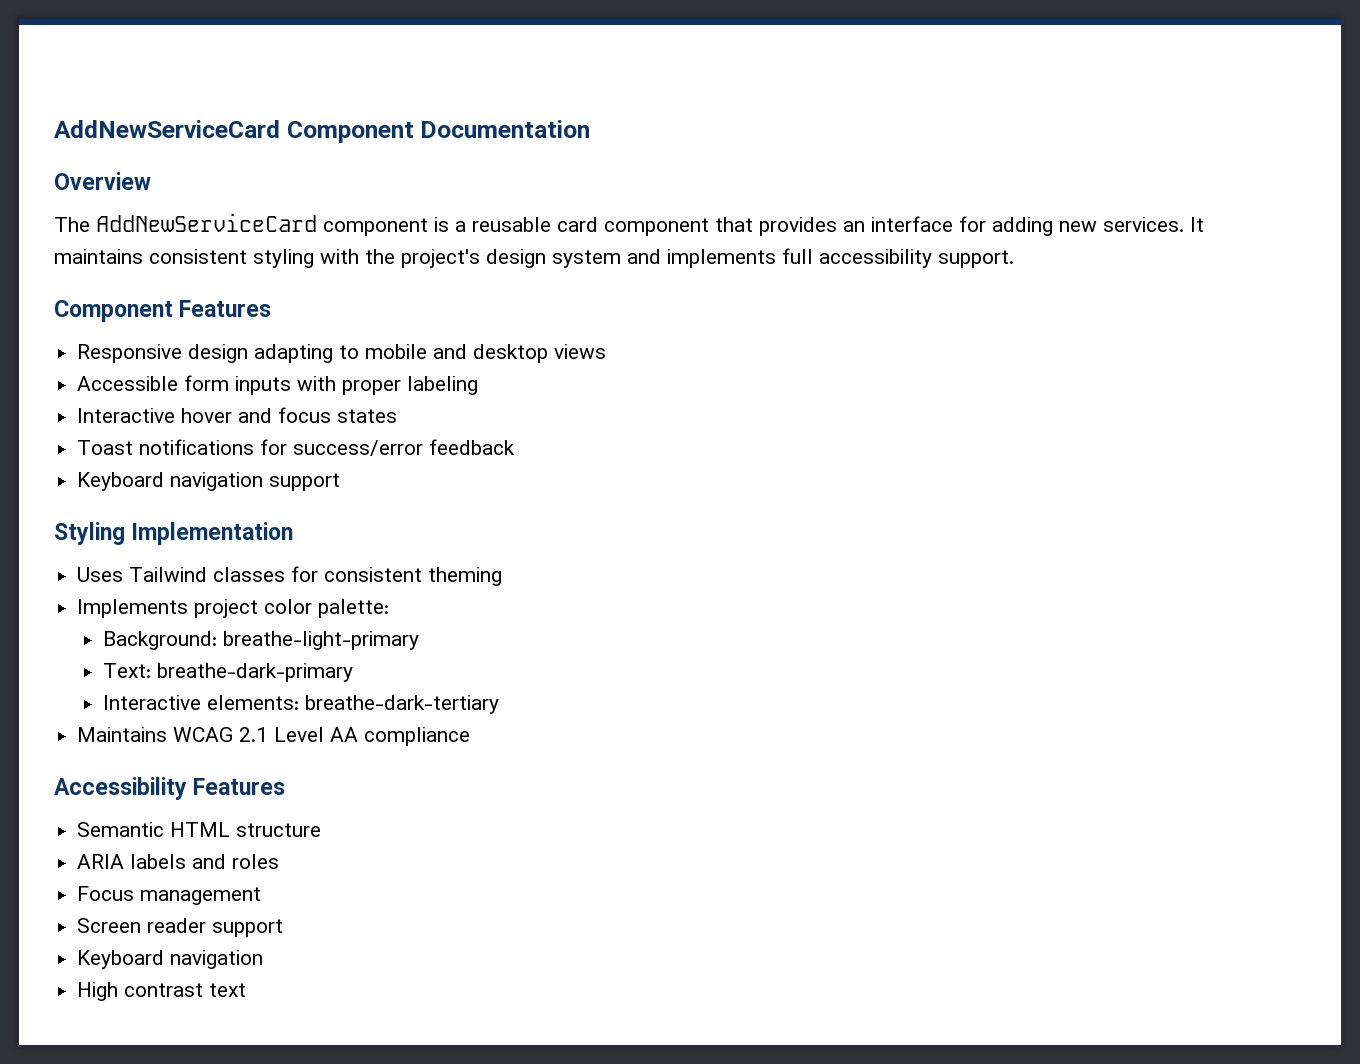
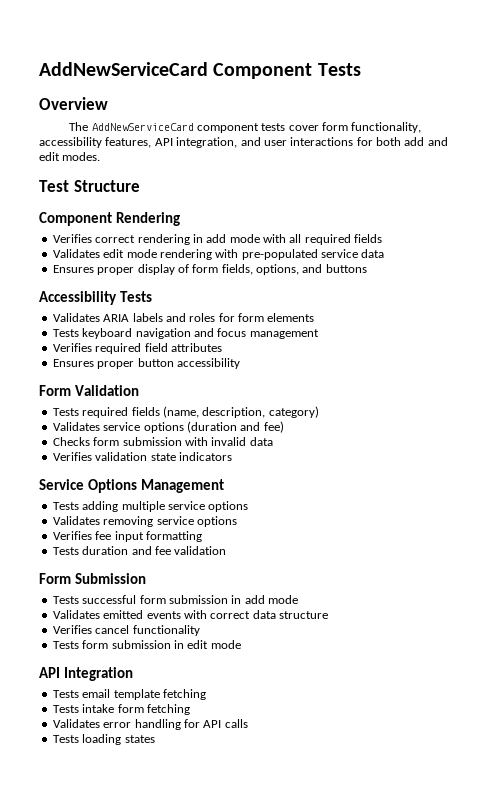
[420,120,591,138] Documentation -> [317,63,361,76] Tests
[434,216,1204,236] [54,248,1014,268] [54,300,272,322] [77,344,607,363] [77,375,479,395] [77,407,398,423] [77,439,516,456] [77,472,341,491] [54,522,294,545] [77,566,503,586] [77,599,390,618] [103,631,420,650] [103,663,354,682] [103,695,500,714] [77,727,471,746] [54,777,286,800] [77,822,322,837] [77,854,280,869] [77,886,262,905] [77,918,284,937] [77,950,264,969] [77,982,247,1001] is a reusable card component that provides an interface for adding new services. It maintains consistent styling with the project's design system and implements full accessibility support. // Component Features // Responsive design adapting to mobile and desktop views // Accessible form inputs with proper labeling // Interactive hover and focus states // Toast notifications for success/error feedback // Keyboard navigation support // Styling Implementation // Uses Tailwind classes for consistent theming // Implements project color palette: // Background: breathe-light-primary // Text: breathe-dark-primary // Interactive elements: breathe-dark-tertiary // Maintains WCAG 2.1 Level AA compliance // Accessibility Features // Semantic HTML structure // ARIA labels and roles // Focus management // Screen reader support // Keyboard navigation // High contrast text -> [261,122,422,133] [39,137,448,148] [39,152,101,161] [39,180,140,192] [39,212,180,226] [52,234,383,245] [52,249,385,260] [52,264,367,275] [39,291,152,305] [52,313,315,322] [52,328,319,339] [52,343,222,354] [52,358,240,369] [39,385,139,396] [52,406,319,418] [52,421,284,433] [52,437,273,446] [52,452,232,461] [39,479,224,493] [52,501,249,512] [52,516,237,527] [52,531,202,542] [52,546,227,555] [39,573,146,584] [52,595,298,604] [52,610,328,619] [52,625,200,636] [52,640,241,649] [39,667,133,681] [52,689,206,700] [52,704,190,715] [52,719,248,730] [52,734,155,745] tests cover form functionality, accessibility features, API integration, and user interactions for both add and edit modes. // Test Structure // Component Rendering // Verifies correct rendering in add mode with all required fields // Validates edit mode rendering with pre-populated service data // Ensures proper display of form fields, options, and buttons // Accessibility Tests // Validates ARIA labels and roles for form elements // Tests keyboard navigation and focus management // Verifies required field attributes // Ensures proper button accessibility // Form Validation // Tests required fields (name, description, category) // Validates service options (duration and fee) // Checks form submission with invalid data // Verifies validation state indicators // Service Options Management // Tests adding multiple service options // Validates removing service options // Verifies fee input formatting // Tests duration and fee validation // Form Submission // Tests successful form submission in add mode // Validates emitted events with correct data structure // Verifies cancel functionality // Tests form submission in edit mode // API Integration // Tests email template fetching // Tests intake form fetching // Validates error handling for API calls // Tests loading states

